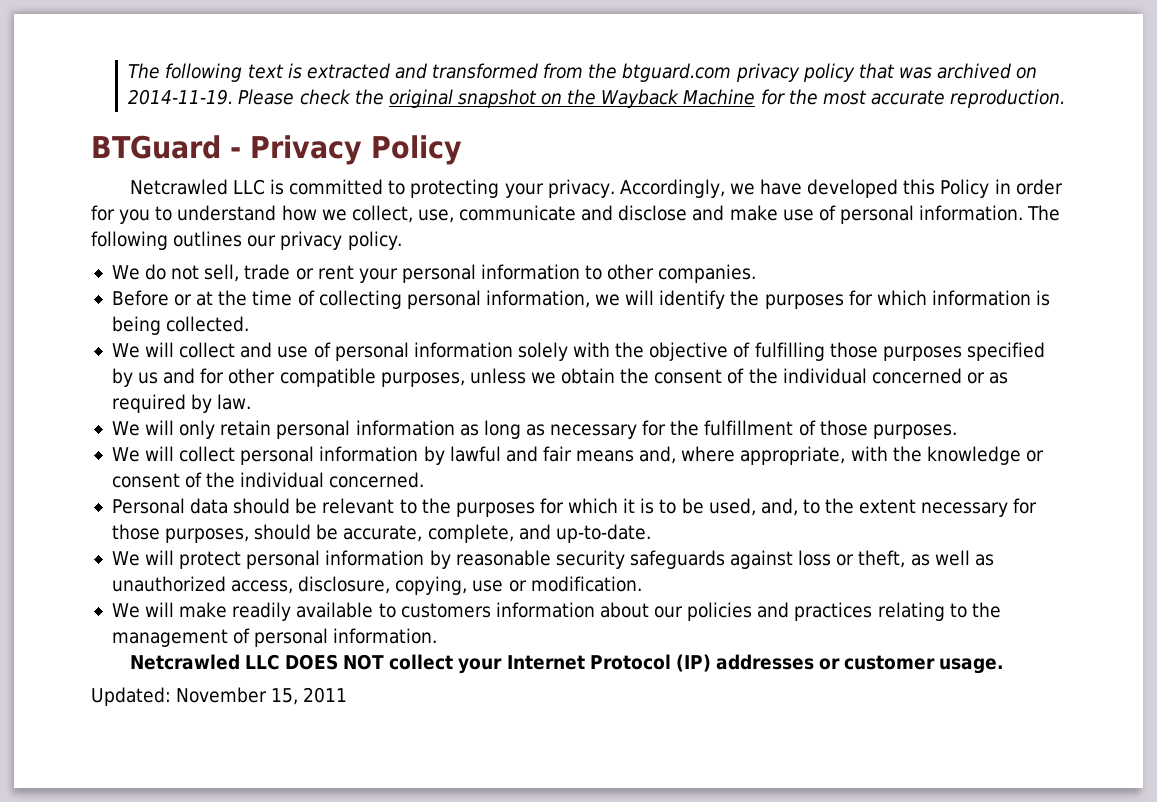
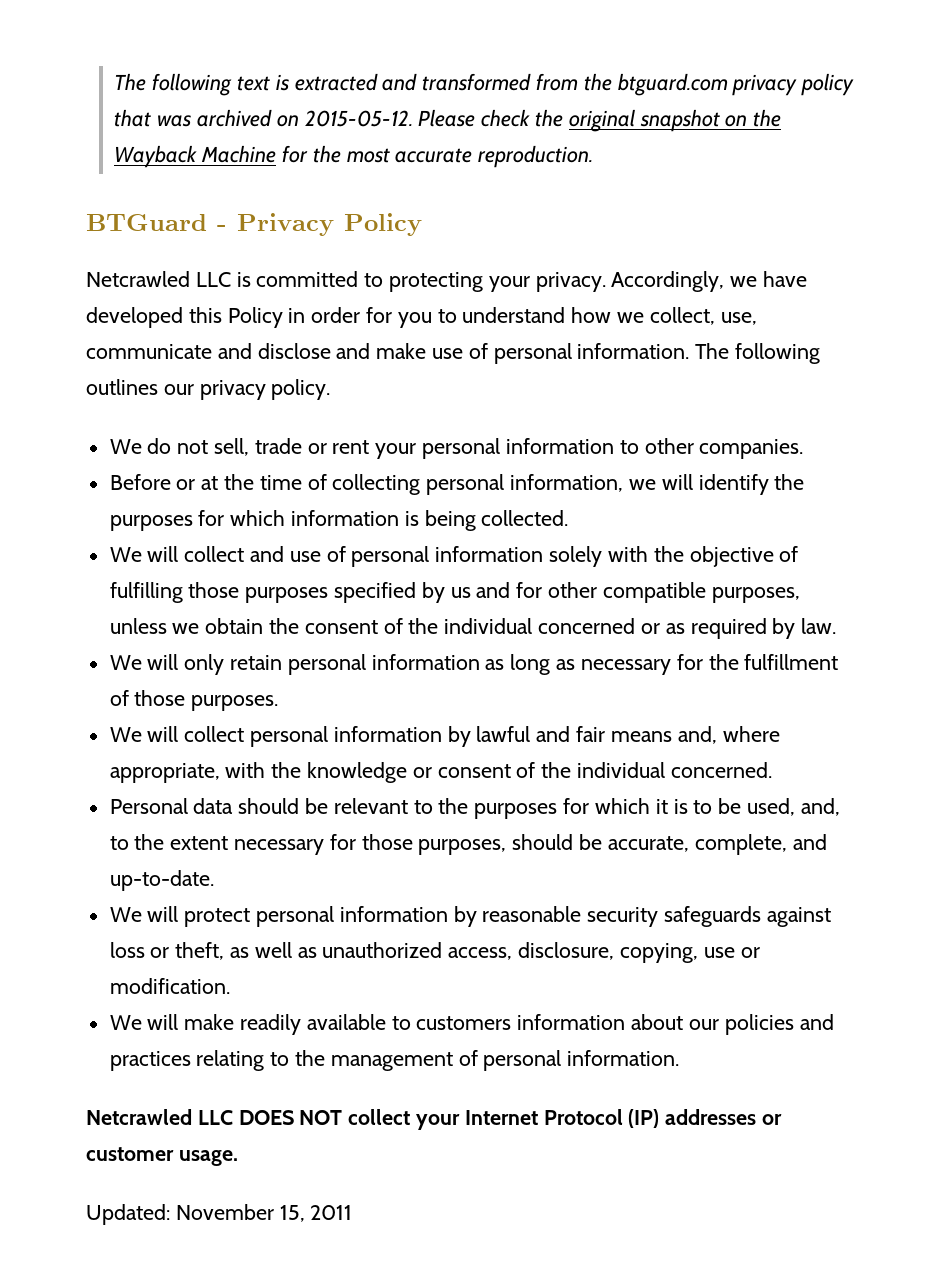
[128,89,234,105] 2014-11-19. -> [304,110,413,127] 2015-05-12.

